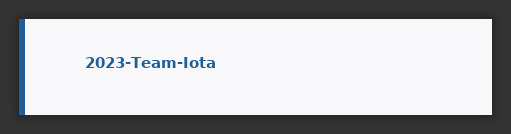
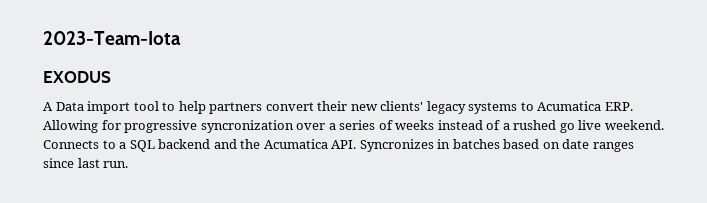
(216, 62) none -> [43,71,111,83] [43,101,633,114] [43,120,664,133] [43,139,634,152] [43,158,129,168] // EXODUS // A Data import tool to help partners convert their new clients' legacy systems to Acumatica ERP. Allowing for progressive syncronization over a series of weeks instead of a rushed go live weekend. Connects to a SQL backend and the Acumatica API. Syncronizes in batches based on date ranges since last run.

